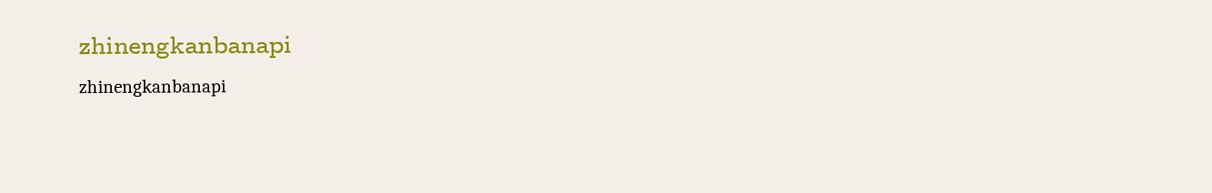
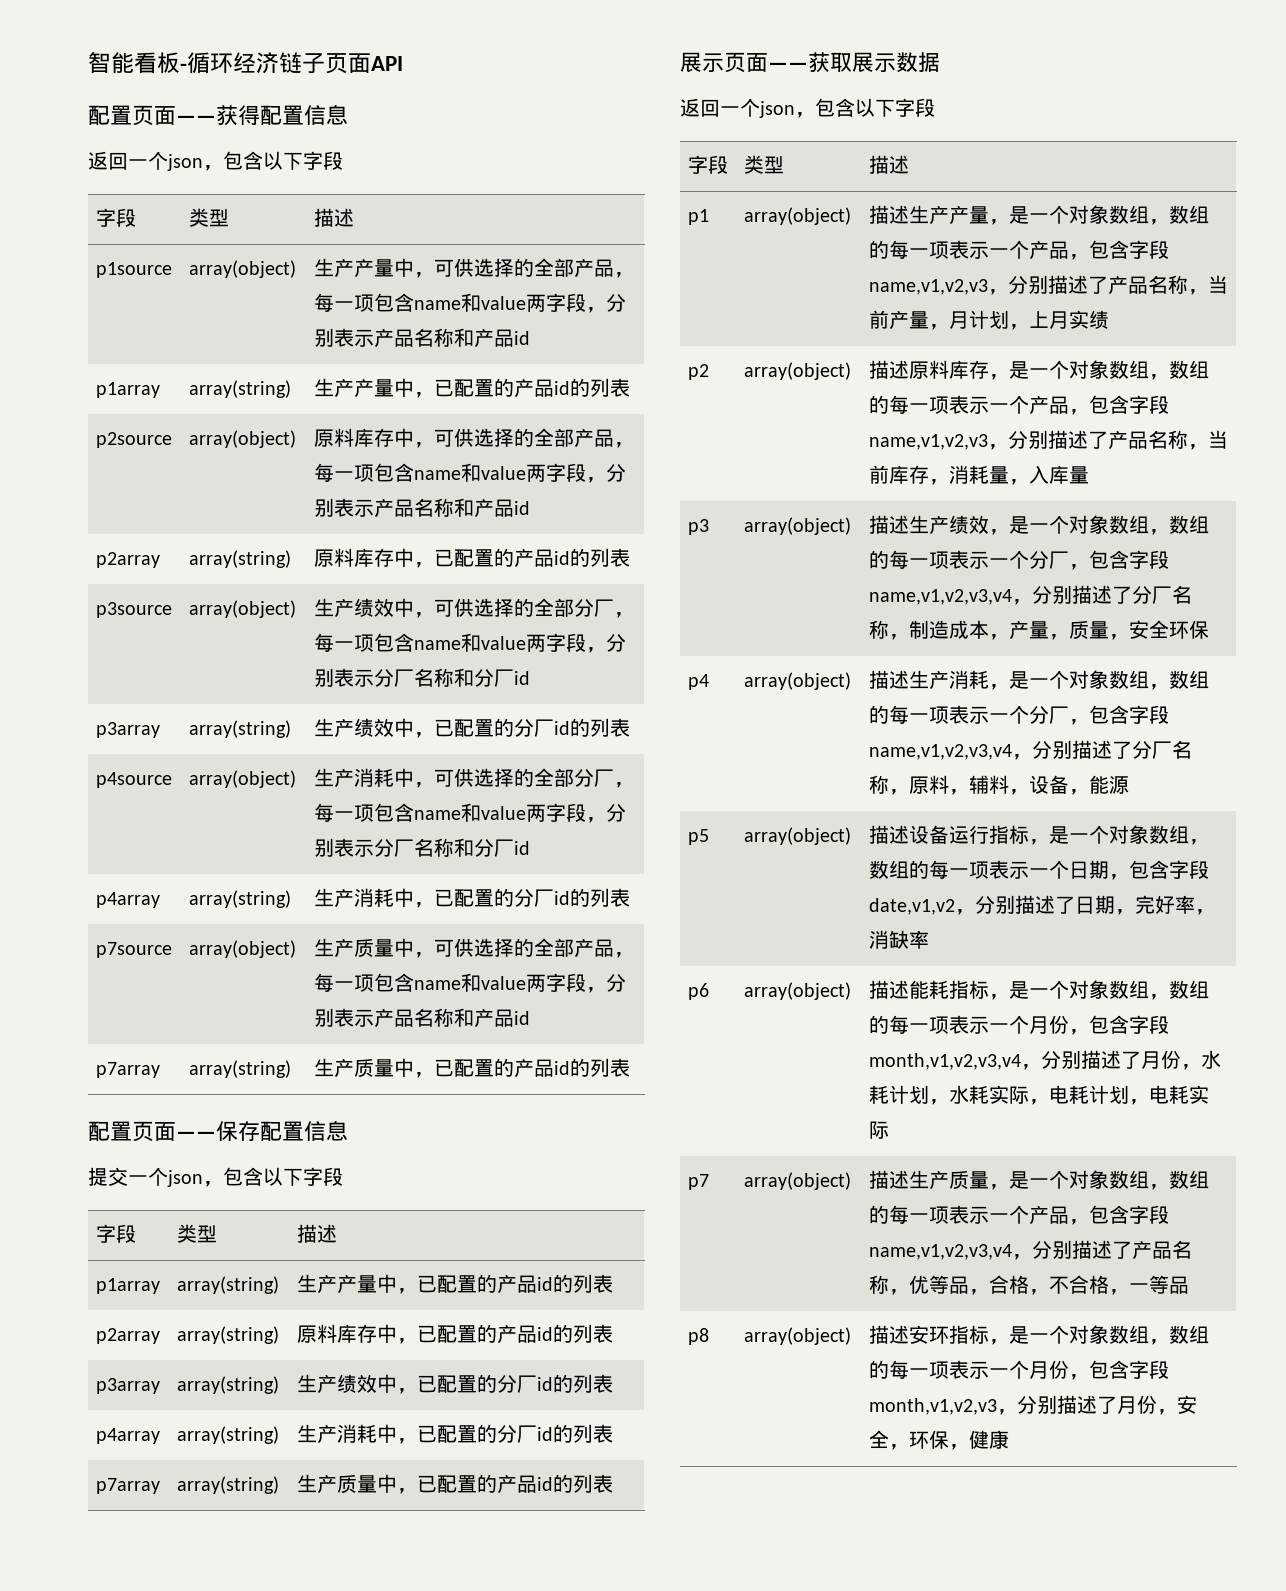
[78,35,292,60] [78,78,226,98] zhinengkanbanapi // zhinengkanbanapi -> [88,52,403,74] [88,104,348,126] [88,151,343,171] [96,208,137,227] [189,208,230,227] [314,208,355,227] [96,262,173,278] [189,260,297,278] [314,258,635,278] [314,293,627,313] [314,328,531,347] [96,382,161,398] [189,380,292,398] [314,378,631,398] [96,432,173,448] [189,430,297,448] [314,428,635,448] [314,463,627,483] [314,498,531,517] [96,552,161,568] [189,550,292,568] [314,548,631,568] [96,602,173,618] [189,600,297,618] [314,598,635,618] [314,633,627,653] [314,668,531,687] [96,722,161,738] [189,720,292,738] [314,718,631,738] [96,772,173,788] [189,770,297,788] [314,768,635,788] [314,803,627,823] [314,838,531,857] [96,892,161,908] [189,890,292,908] [314,888,631,908] [96,942,173,958] [189,940,297,958] [314,938,635,958] [314,973,627,993] [314,1008,531,1027] [96,1062,161,1078] [189,1060,292,1078] [314,1058,631,1078] [88,1120,348,1142] [88,1167,343,1187] [96,1224,137,1243] [177,1224,218,1243] [297,1224,338,1243] [96,1278,161,1294] [177,1276,280,1294] [297,1274,614,1294] [96,1328,161,1344] [177,1326,280,1344] [297,1324,614,1344] [96,1378,161,1394] [177,1376,280,1394] [297,1374,614,1394] [96,1428,161,1444] [177,1426,280,1444] [297,1424,614,1444] [96,1478,161,1494] [177,1476,280,1494] [297,1474,614,1494] [680,52,940,73] [680,98,935,118] [688,155,729,174] [744,155,785,174] [869,155,910,174] [688,209,710,225] [744,207,852,225] [869,205,1210,225] [869,240,1170,260] [869,275,1229,295] [869,310,1110,330] [688,364,710,380] [744,362,852,380] [869,360,1210,380] [869,395,1170,415] [869,430,1229,450] [869,465,1090,485] [688,519,710,535] [744,517,852,535] [869,515,1210,535] [869,550,1170,570] [869,585,1193,605] [869,620,1210,640] [688,674,710,690] [744,672,852,690] [869,670,1210,690] [869,705,1170,725] [869,740,1193,760] [869,775,1130,795] [688,829,710,845] [744,827,852,845] [869,825,1210,845] [869,860,1210,880] [869,895,1216,915] [869,930,930,949] [688,983,710,1000] [744,982,852,1000] [869,980,1210,1000] [869,1015,1170,1035] [869,1050,1222,1070] [869,1085,1210,1105] [869,1121,890,1139] [688,1174,710,1190] [744,1172,852,1190] [869,1170,1210,1190] [869,1205,1170,1225] [869,1240,1193,1260] [869,1275,1190,1295] [688,1328,710,1345] [744,1327,852,1345] [869,1325,1210,1345] [869,1360,1170,1380] [869,1395,1198,1415] [869,1430,1010,1450] 智能看板-循环经济链子页面API // 配置页面——获得配置信息 // 返回一个json，包含以下字段 // 字段 | 类型 | 描述 // p1source | array(object) | 生产产量中，可供选择的全部产品，每一项包含name和value两字段，分别表示产品名称和产品id // p1array | array(string) | 生产产量中，已配置的产品id的列表 // p2source | array(object) | 原料库存中，可供选择的全部产品，每一项包含name和value两字段，分别表示产品名称和产品id // p2array | array(string) | 原料库存中，已配置的产品id的列表 // p3source | array(object) | 生产绩效中，可供选择的全部分厂，每一项包含name和value两字段，分别表示分厂名称和分厂id // p3array | array(string) | 生产绩效中，已配置的分厂id的列表 // p4source | array(object) | 生产消耗中，可供选择的全部分厂，每一项包含name和value两字段，分别表示分厂名称和分厂id // p4array | array(string) | 生产消耗中，已配置的分厂id的列表 // p7source | array(object) | 生产质量中，可供选择的全部产品，每一项包含name和value两字段，分别表示产品名称和产品id // p7array | array(string) | 生产质量中，已配置的产品id的列表 // 配置页面——保存配置信息 // 提交一个json，包含以下字段 // 字段 | 类型 | 描述 // p1array | array(string) | 生产产量中，已配置的产品id的列表 // p2array | array(string) | 原料库存中，已配置的产品id的列表 // p3array | array(string) | 生产绩效中，已配置的分厂id的列表 // p4array | array(string) | 生产消耗中，已配置的分厂id的列表 // p7array | array(string) | 生产质量中，已配置的产品id的列表 // 展示页面——获取展示数据 // 返回一个json，包含以下字段 // 字段 | 类型 | 描述 // p1 | array(object) | 描述生产产量，是一个对象数组，数组的每一项表示一个产品，包含字段name,v1,v2,v3，分别描述了产品名称，当前产量，月计划，上月实绩 // p2 | array(object) | 描述原料库存，是一个对象数组，数组的每一项表示一个产品，包含字段name,v1,v2,v3，分别描述了产品名称，当前库存，消耗量，入库量 // p3 | array(object) | 描述生产绩效，是一个对象数组，数组的每一项表示一个分厂，包含字段name,v1,v2,v3,v4，分别描述了分厂名称，制造成本，产量，质量，安全环保 // p4 | array(object) | 描述生产消耗，是一个对象数组，数组的每一项表示一个分厂，包含字段name,v1,v2,v3,v4，分别描述了分厂名称，原料，辅料，设备，能源 // p5 | array(object) | 描述设备运行指标，是一个对象数组，数组的每一项表示一个日期，包含字段date,v1,v2，分别描述了日期，完好率，消缺率 // p6 | array(object) | 描述能耗指标，是一个对象数组，数组的每一项表示一个月份，包含字段month,v1,v2,v3,v4，分别描述了月份，水耗计划，水耗实际，电耗计划，电耗实际 // p7 | array(object) | 描述生产质量，是一个对象数组，数组的每一项表示一个产品，包含字段name,v1,v2,v3,v4，分别描述了产品名称，优等品，合格，不合格，一等品 // p8 | array(object) | 描述安环指标，是一个对象数组，数组的每一项表示一个月份，包含字段month,v1,v2,v3，分别描述了月份，安全，环保，健康

